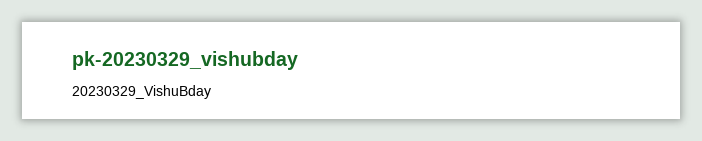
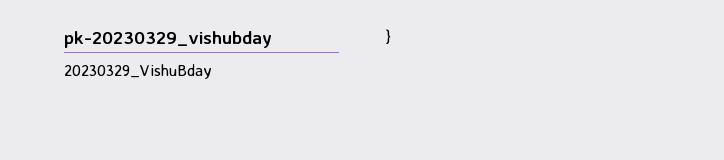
(211, 92) none -> [385,29,391,44] // }

